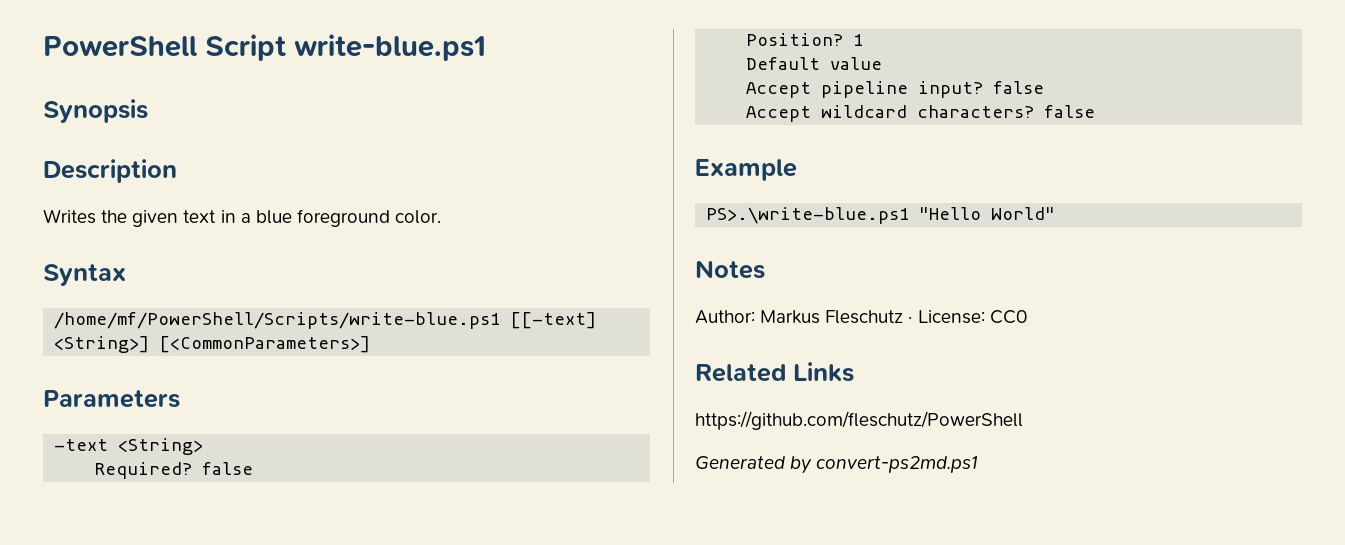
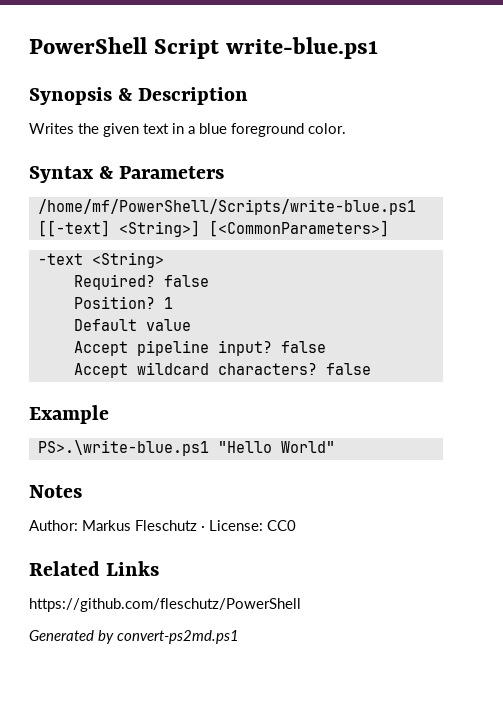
(148, 111) // -> [118,88,133,101] &
(126, 275) none -> [99,166,225,179] & Parameters
[43,390,180,408] // Parameters -> (389, 228) none

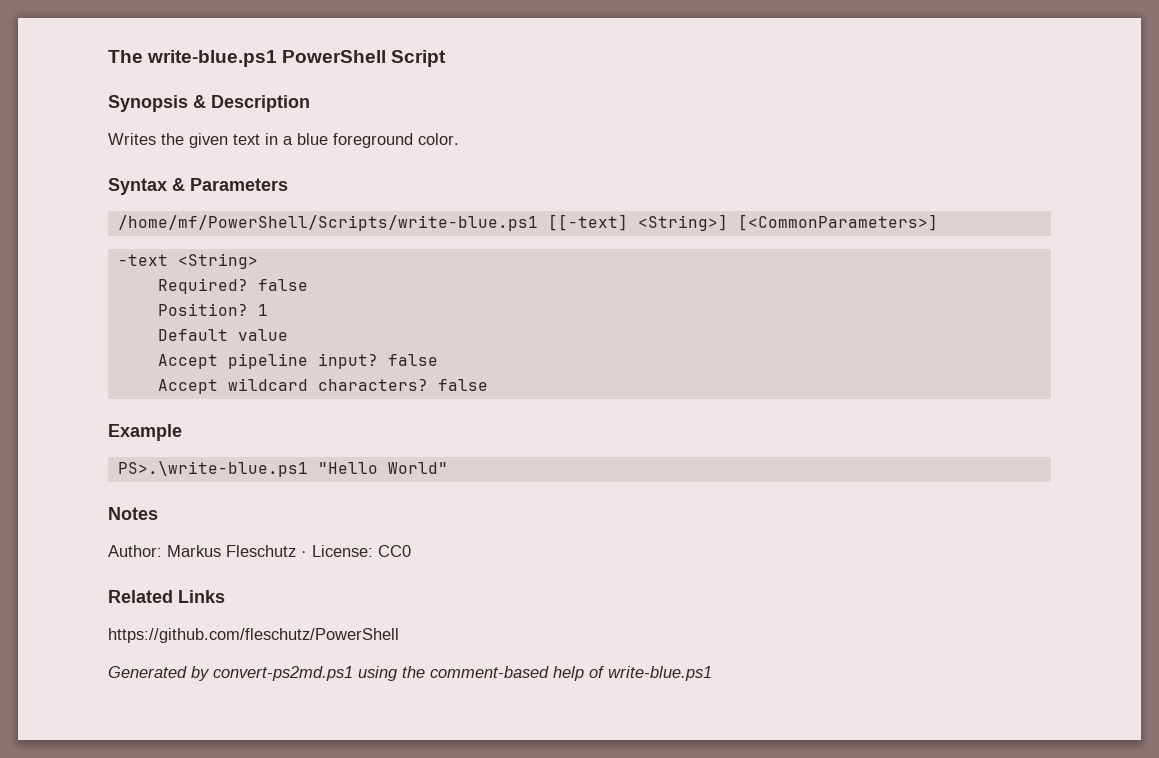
(29, 45) none -> [108,50,278,67] The write-blue.ps1
[225,37,378,59] write-blue.ps1 -> (447, 58) none
(239, 637) none -> [358,666,712,681] using the comment-based help of write-blue.ps1

